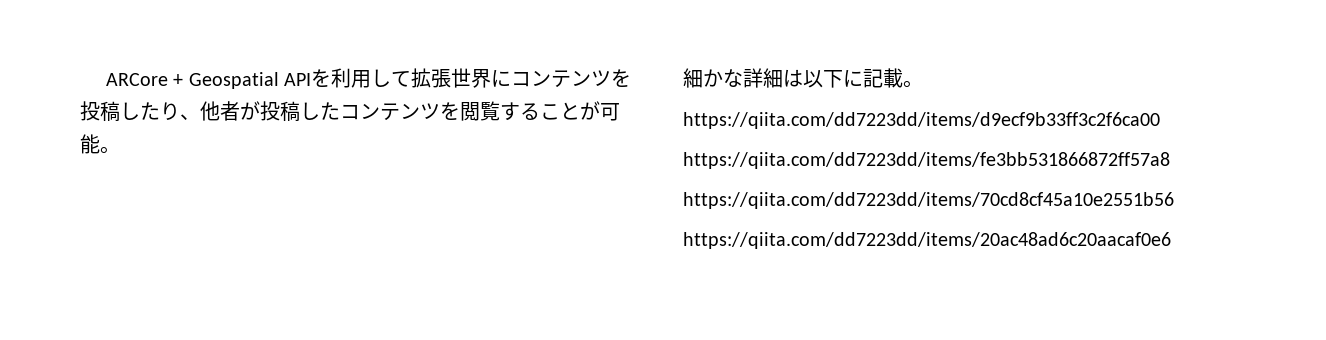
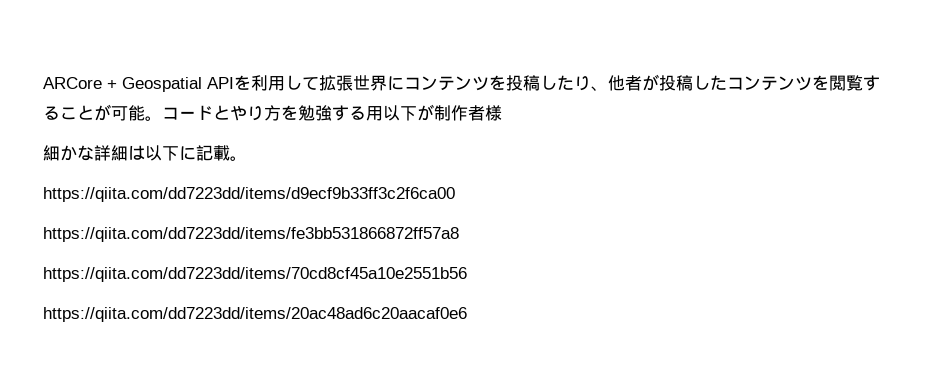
(120, 150) none -> [162,104,502,121] コードとやり方を勉強する用以下が制作者様

